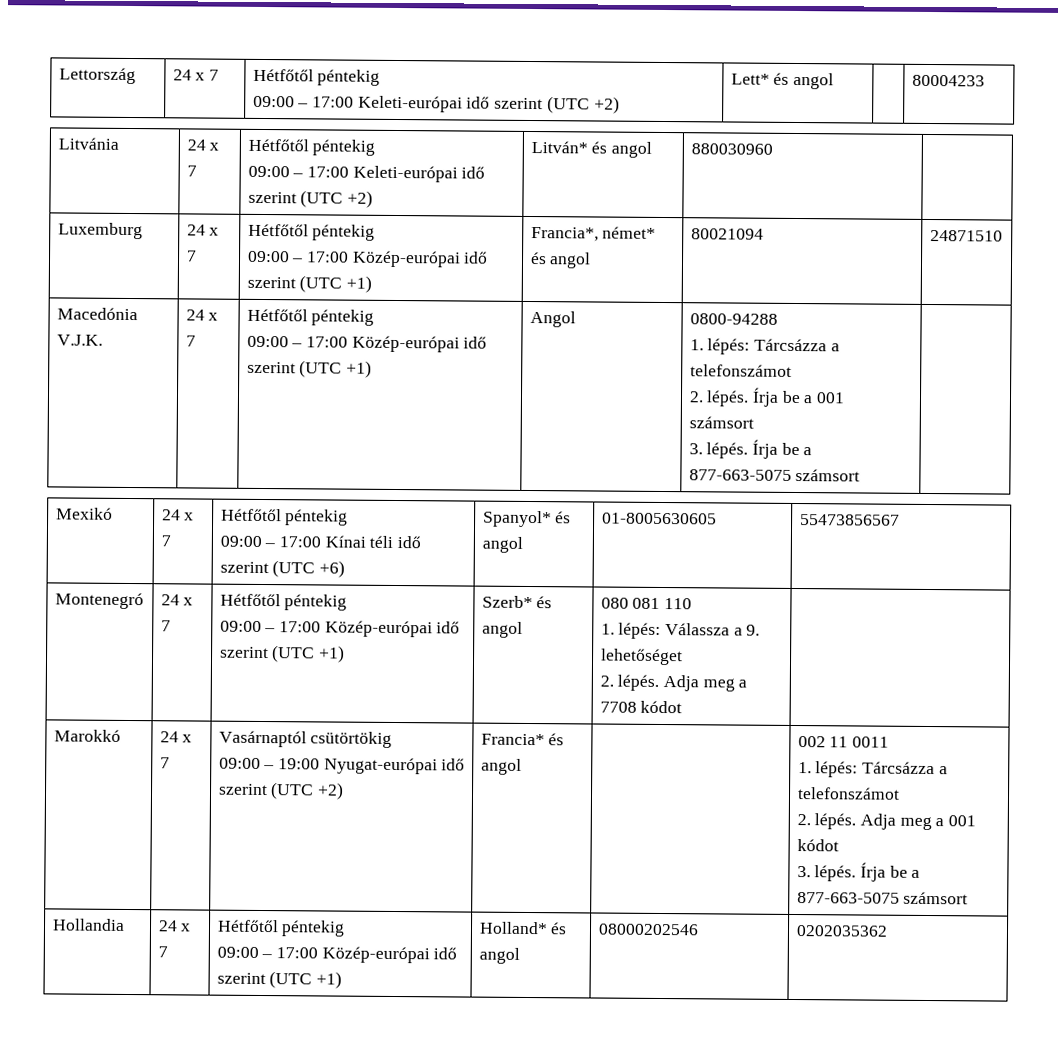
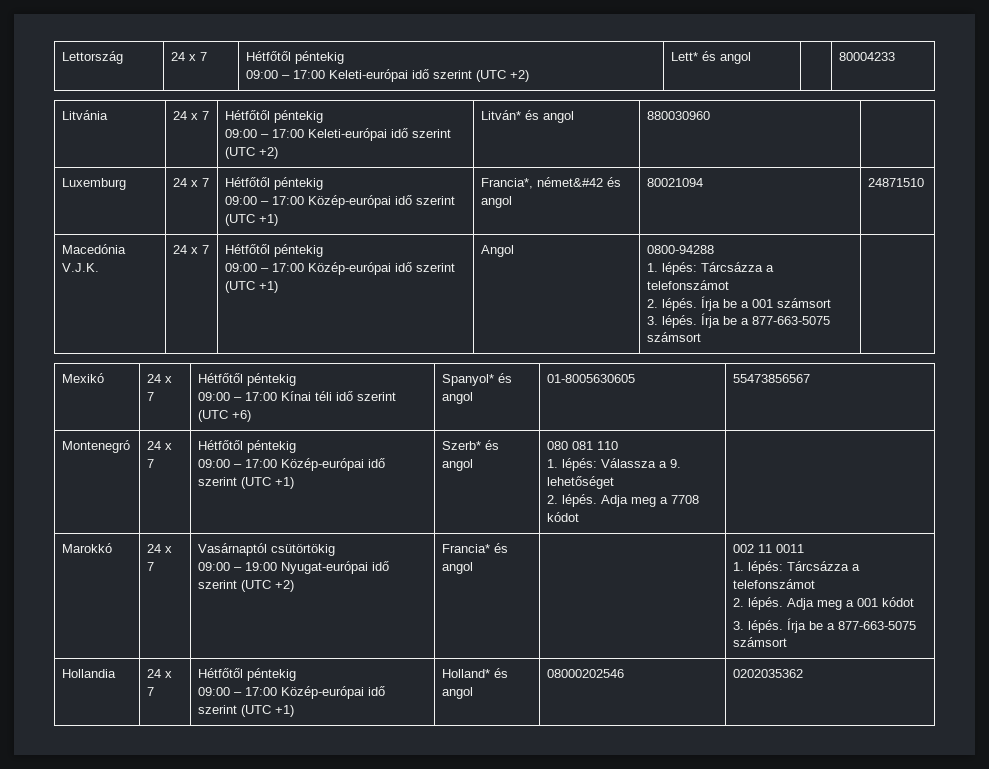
[602,226,657,239] német* -> [537,177,604,187] német&#42

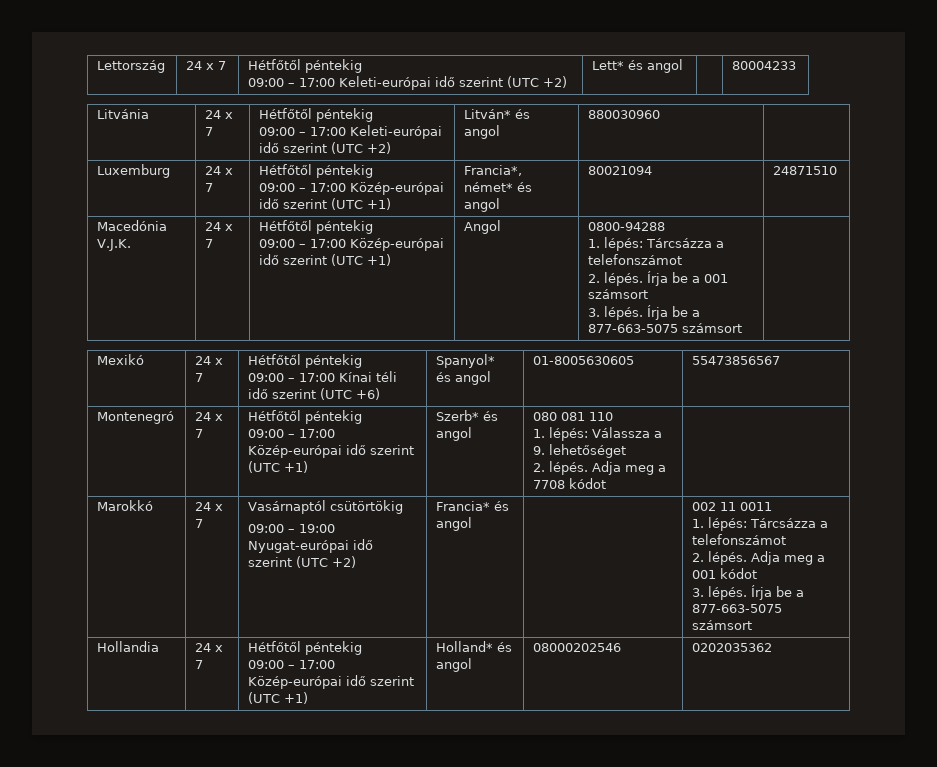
[537,177,604,187] német&#42 -> [464,182,514,192] német*

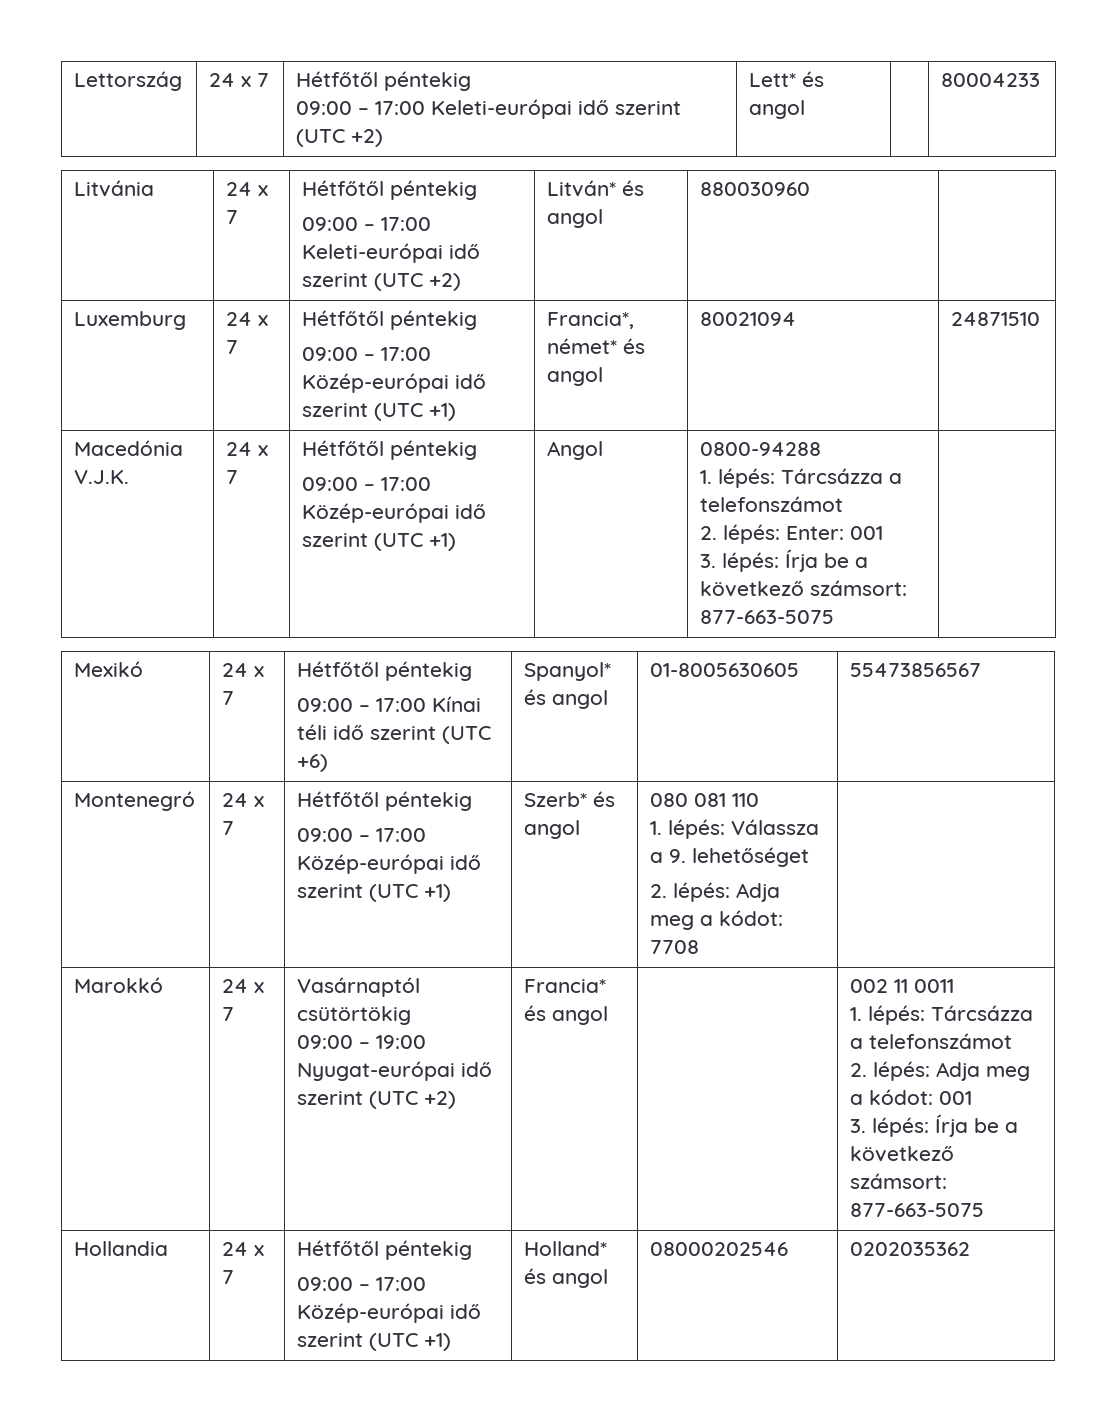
[604,271,729,286] [588,289,649,299] [588,305,701,320] [588,323,743,333] lépés. Írja be a 001 számsort // 3. lépés. Írja be a 877-663-5075 számsort -> [723,524,884,544] [700,549,869,572] [700,580,908,597] [700,610,835,624] lépés: Enter: 001 // 3. lépés: Írja be a következő számsort: 877-663-5075
[549,461,667,475] lépés. Adja meg a -> [673,882,781,902] [650,910,784,930] lépés: Adja meg a kódot:
[569,478,607,489] kódot -> (700, 947) none
[708,551,826,565] [692,568,758,579] [692,585,805,600] [692,604,783,613] [692,620,753,630] lépés. Adja meg a 001 kódot // 3. lépés. Írja be a 877-663-5075 számsort -> [873,1061,1031,1081] [850,1089,973,1105] [850,1114,1019,1137] [850,1146,955,1162] [850,1173,948,1189] [850,1203,985,1217] lépés: Adja meg a kódot: 001 // 3. lépés: Írja be a következő számsort: 877-663-5075

